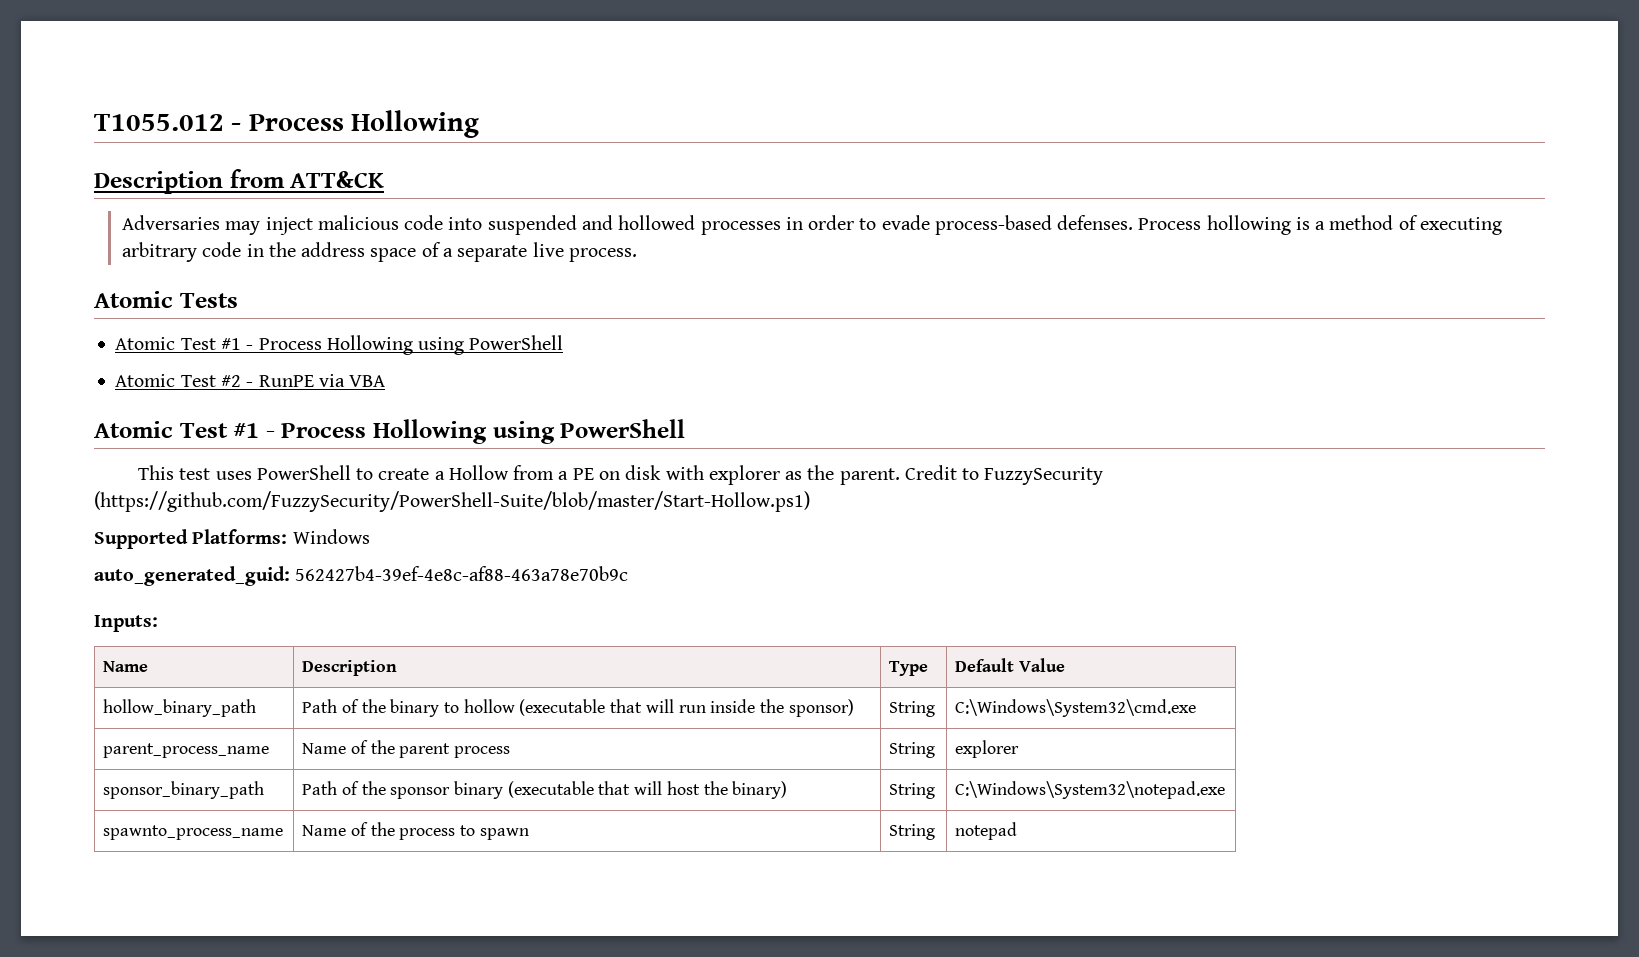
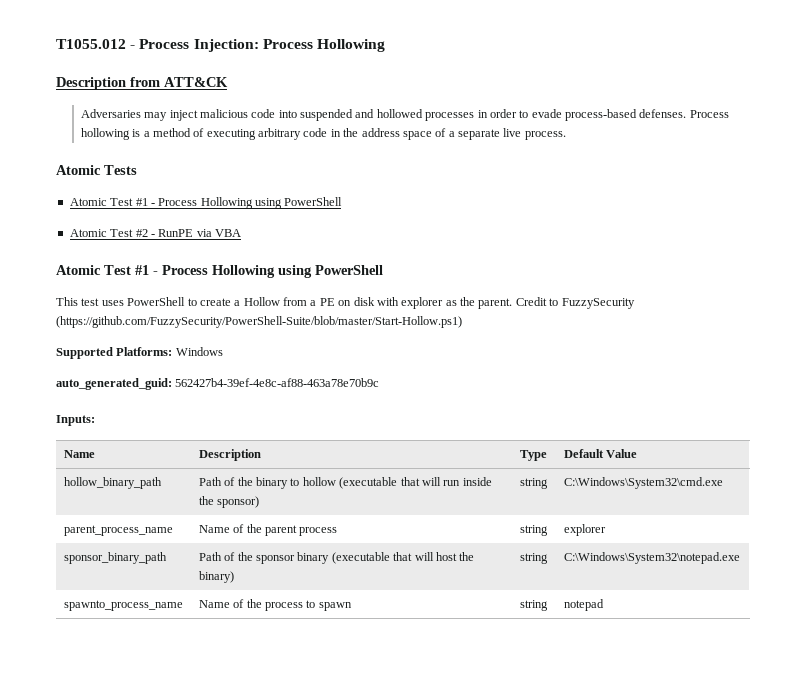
(344, 122) none -> [193,39,313,52] Injection: Process
[889,701,936,717] String -> [519,478,548,489] string
[889,742,936,758] String -> [519,525,548,536] string
[889,783,936,799] String -> [519,553,548,564] string
[889,824,936,840] String -> [519,600,548,611] string

